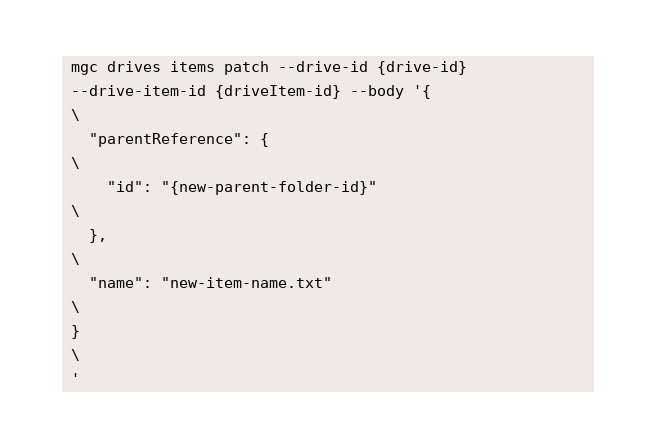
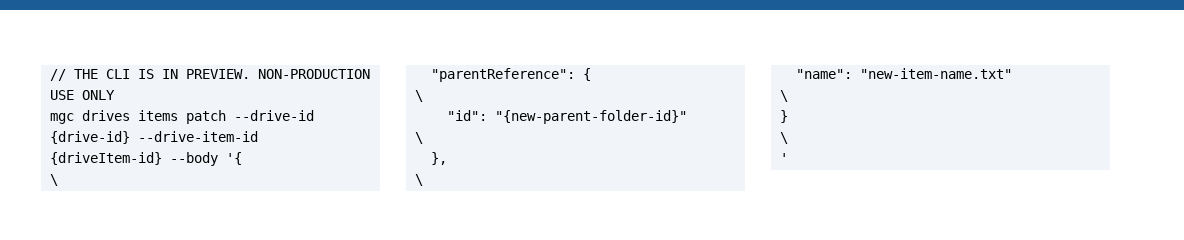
(71, 69) none -> [49,69,370,81] [49,90,115,100] // THE CLI IS IN PREVIEW. NON-PRODUCTION USE ONLY //

